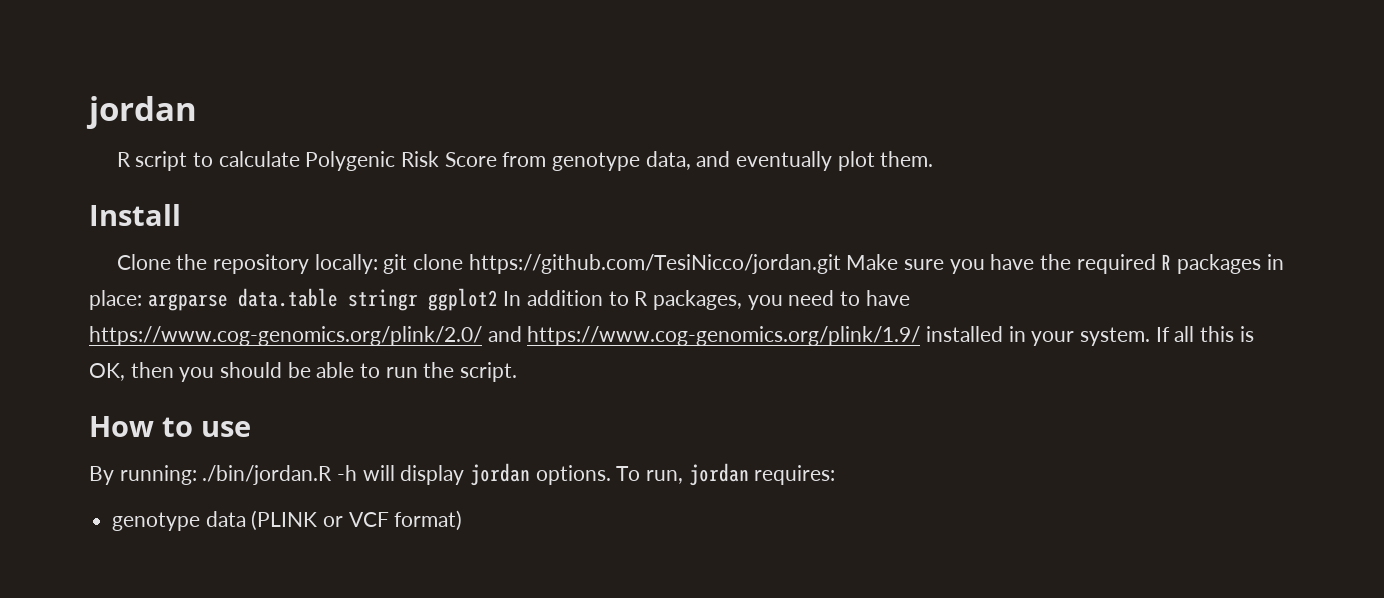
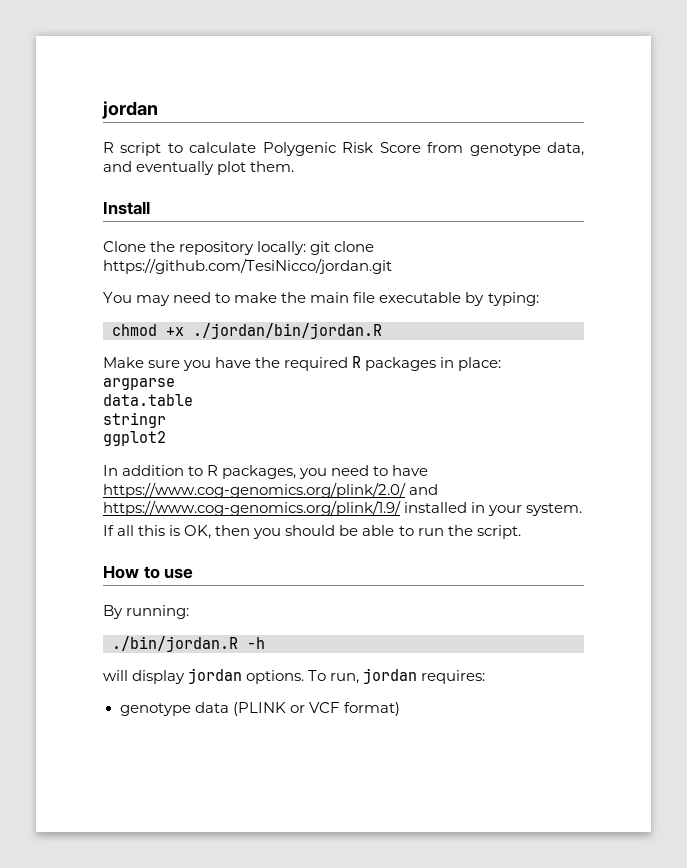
(841, 264) none -> [103,292,539,306] [112,323,382,339] // You may need to make the main file executable by typing: // chmod +x ./jordan/bin/jordan.R //
(142, 300) none -> (502, 364) //
(228, 302) none -> (175, 384) //
(338, 297) none -> (193, 400) //
(418, 300) none -> (166, 420) //
(498, 299) none -> (166, 438) //
(1151, 336) none -> (583, 509) //
(197, 475) none -> (190, 612) //
(358, 473) none -> (265, 643) //

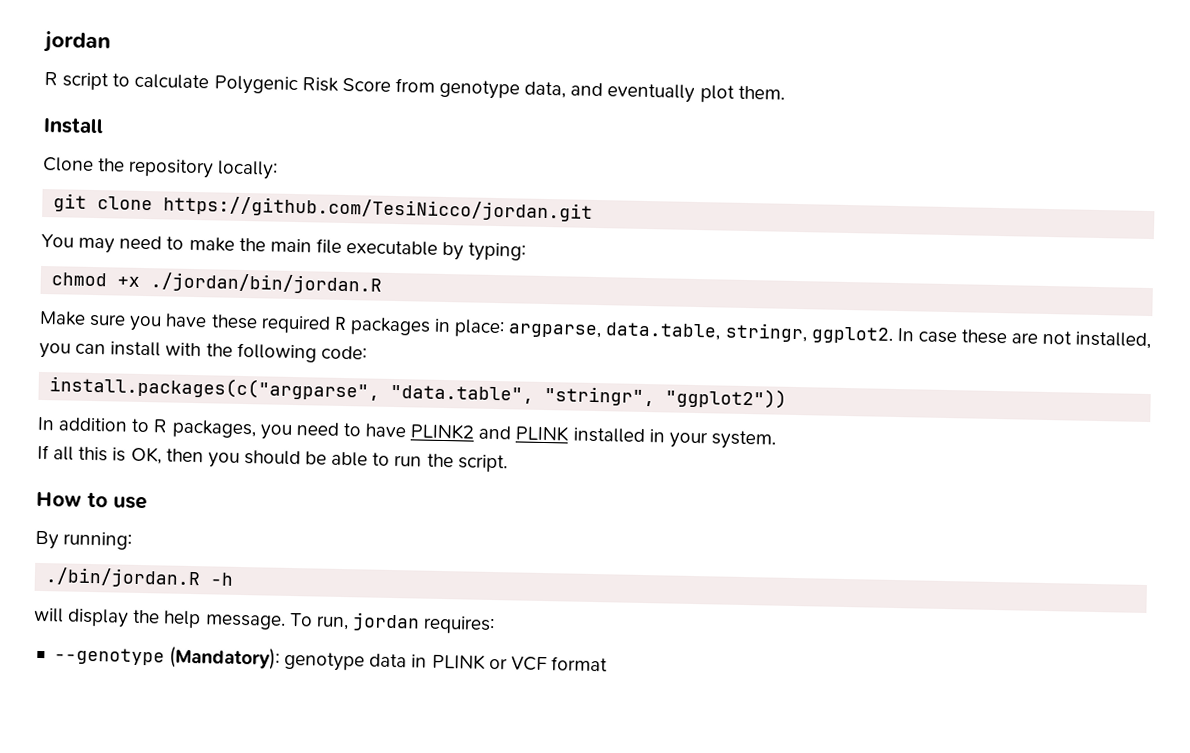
(307, 248) none -> (279, 170) //
[255,357,281,368] the -> [210,314,258,330] these
[103,378,175,390] [103,394,193,406] [103,412,166,428] [103,431,166,446] // argparse // data.table // stringr // ggplot2 -> [508,322,1152,350] [39,341,367,363] [49,375,788,409] argparse, data.table, stringr, ggplot2. In case these are not installed, you can install with the following code: // install.packages(c("argparse", "data.table", "stringr", "ggplot2"))
[103,482,439,498] [103,500,401,516] https://www.cog-genomics.org/plink/2.0/ and https://www.cog-genomics.org/plink/1.9/ -> [410,423,571,442] PLINK2 and PLINK
[188,668,305,684] jordan options. -> [133,609,286,630] the help message.
[119,702,286,716] genotype data (PLINK -> [53,646,486,672] --genotype (Mandatory): genotype data in PLINK
[343,702,400,716] format) -> [550,656,608,672] format

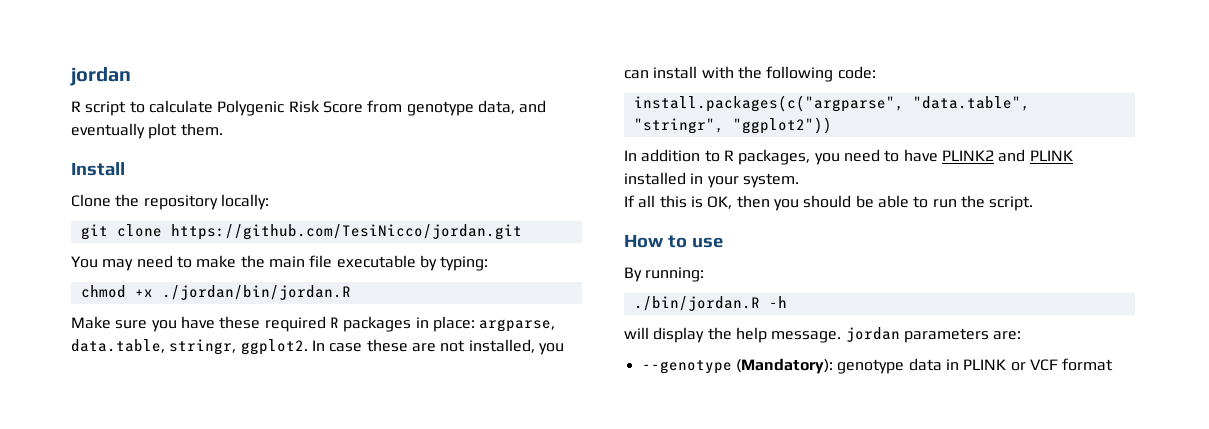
[288,612,496,635] To run, jordan requires: -> [845,327,1022,343] jordan parameters are:

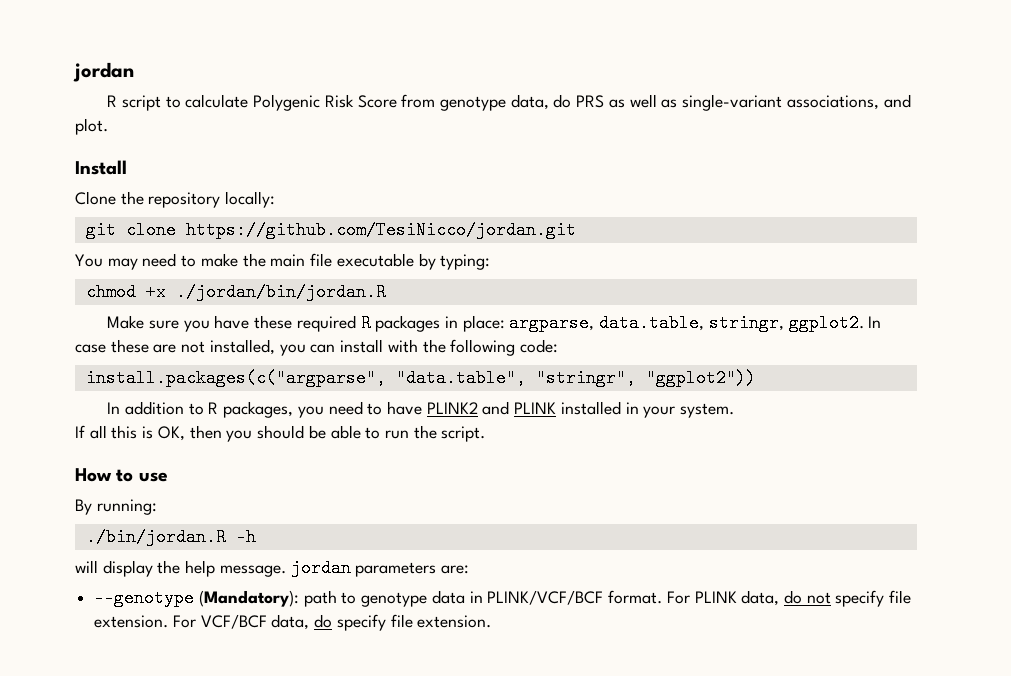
[519,100,547,113] [71,123,223,139] and eventually plot them. -> [553,94,911,111] [75,118,108,135] do PRS as well as single-variant associations, and plot.
(833, 366) none -> [303,590,357,607] path to
[963,358,1114,371] PLINK or VCF format -> [487,590,912,607] [94,614,492,631] PLINK/VCF/BCF format. For PLINK data, do not specify file extension. For VCF/BCF data, do specify file extension.

